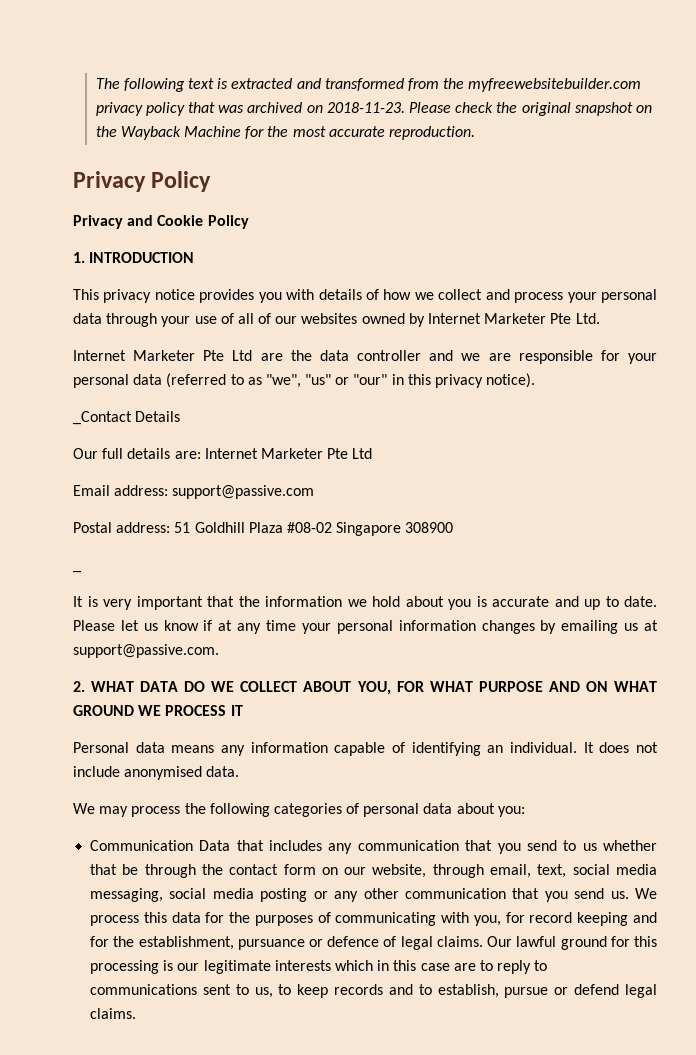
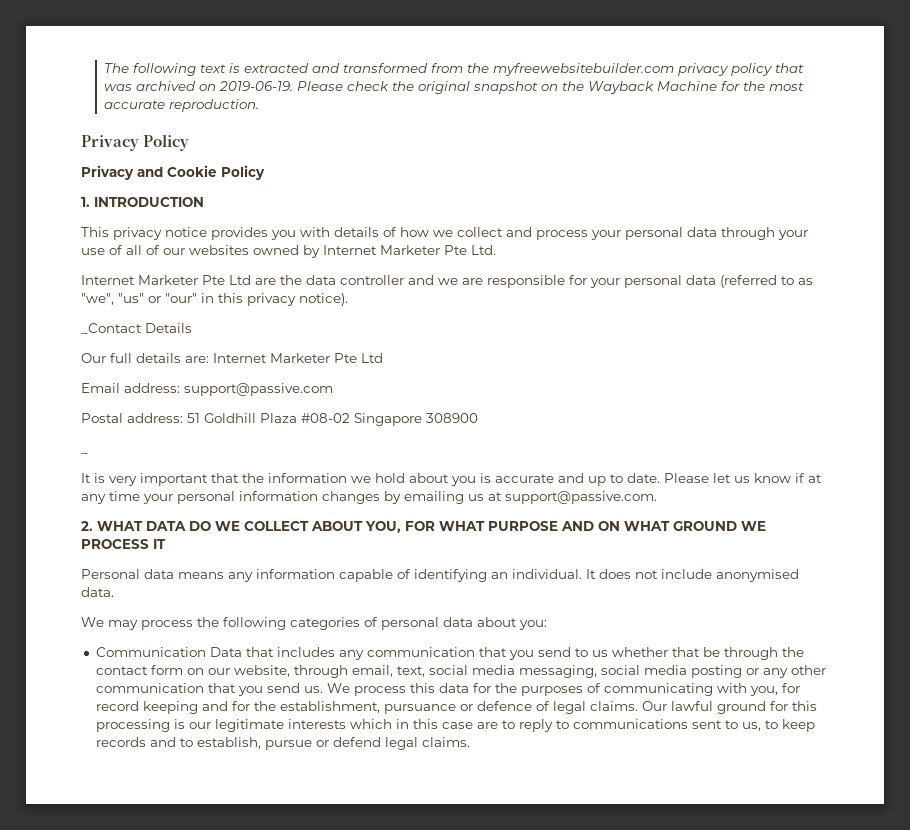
[326,102,405,113] 2018-11-23. -> [219,81,294,91] 2019-06-19.

